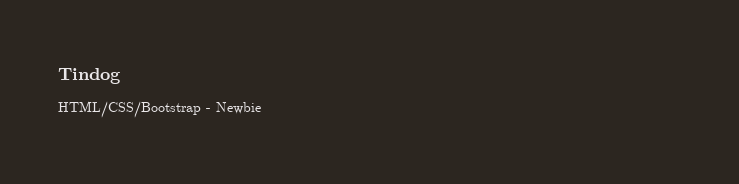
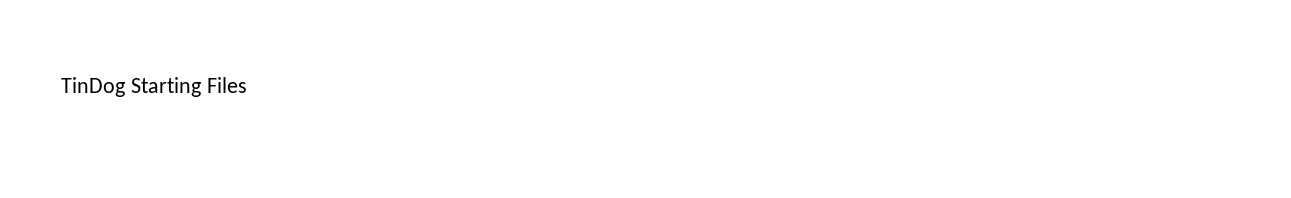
[58,68,121,84] [58,101,261,118] Tindog // HTML/CSS/Bootstrap - Newbie -> [61,77,247,97] TinDog Starting Files

